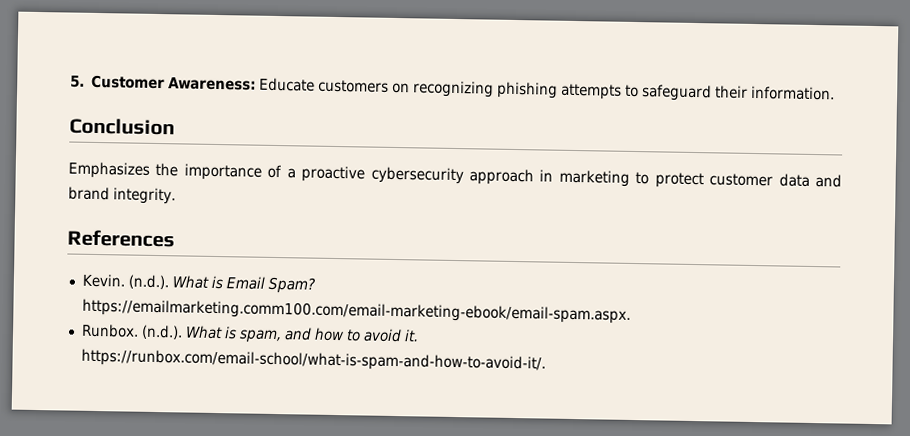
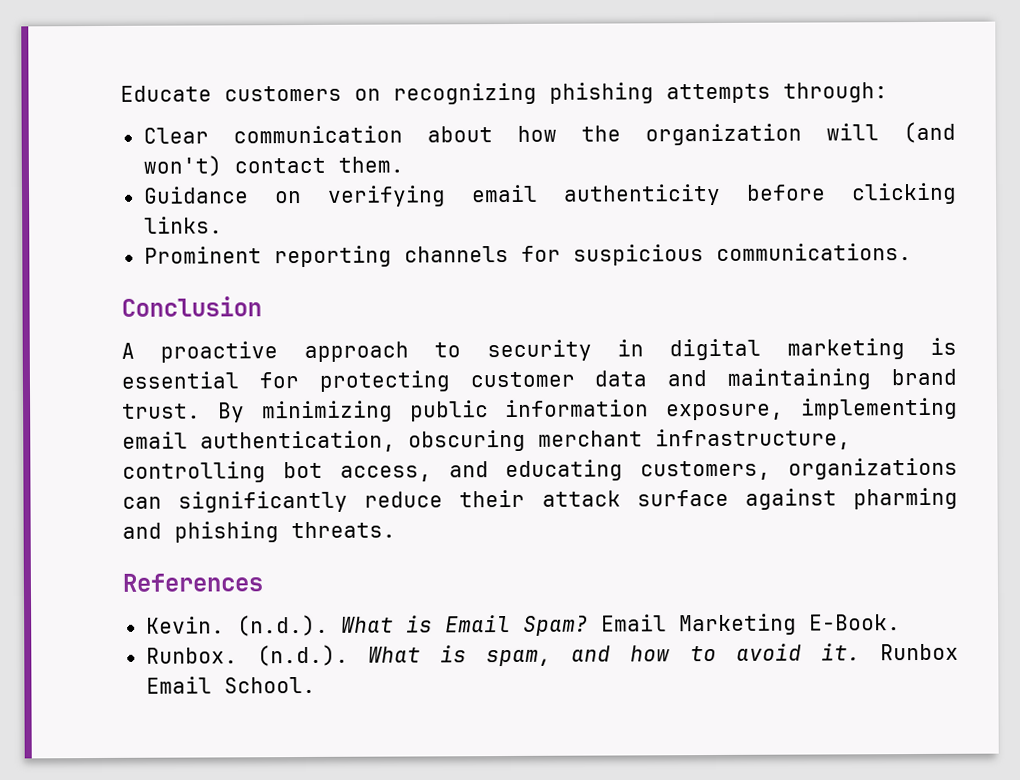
[70,74,257,91] 5. Customer Awareness: -> (120, 93) none
[625,84,836,102] [69,117,175,136] [68,161,843,189] [68,186,176,205] to safeguard their information. // Conclusion // Emphasizes the importance of a proactive cybersecurity approach in marketing to protect customer data and brand integrity. -> [783,82,888,103] [142,121,956,146] [142,155,404,177] [143,182,958,207] [143,216,223,234] [143,243,912,268] [121,296,262,317] [121,337,957,363] [121,368,957,392] [122,397,958,423] [122,428,851,453] [122,457,958,483] [122,487,958,513] [122,521,396,543] through: // Clear communication about how the organization will (and won't) contact them. // Guidance on verifying email authenticity before clicking links. // Prominent reporting channels for suspicious communications. // Conclusion // A proactive approach to security in digital marketing is essential for protecting customer data and maintaining brand trust. By minimizing public information exposure, implementing email authentication, obscuring merchant infrastructure, controlling bot access, and educating customers, organizations can significantly reduce their attack surface against pharming and phishing threats.
[81,298,631,324] https://emailmarketing.comm100.com/email-marketing-ebook/email-spam.aspx. -> [600,613,901,636] Email Marketing E-Book.
[80,348,546,373] https://runbox.com/email-school/what-is-spam-and-how-to-avoid-it/. -> [879,643,959,661] [145,676,316,694] Runbox Email School.

